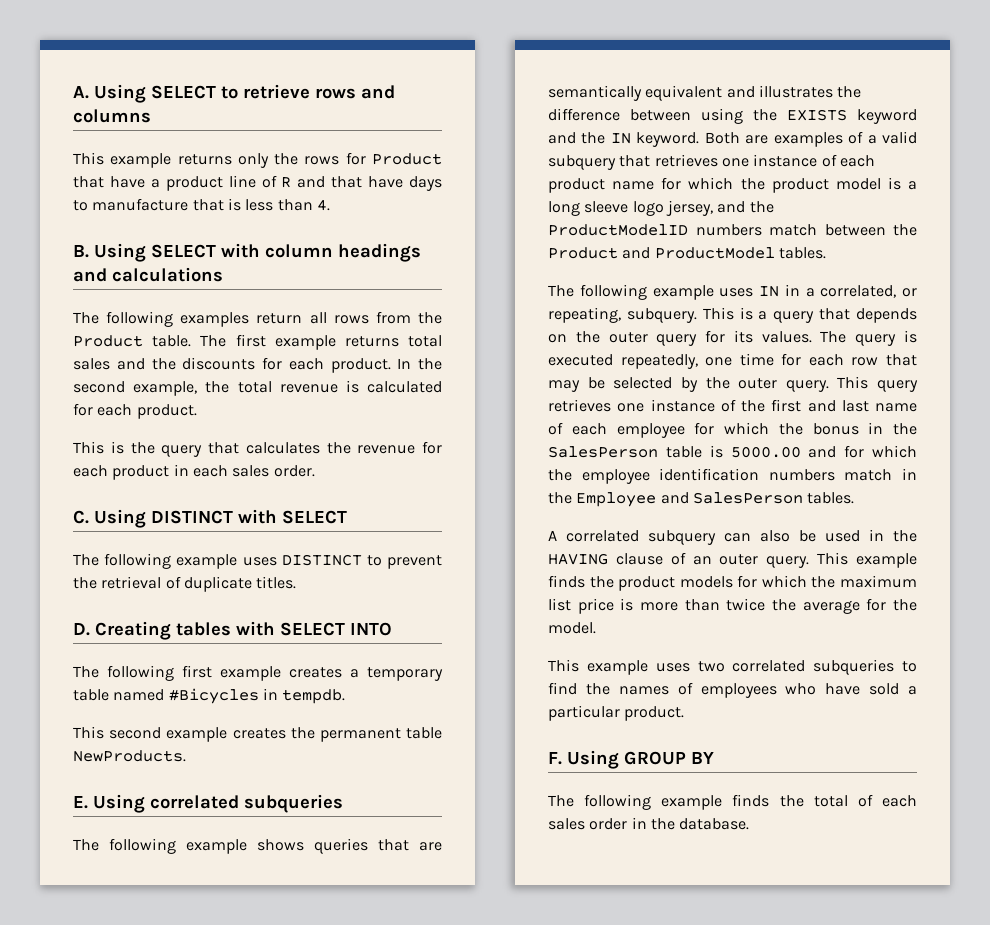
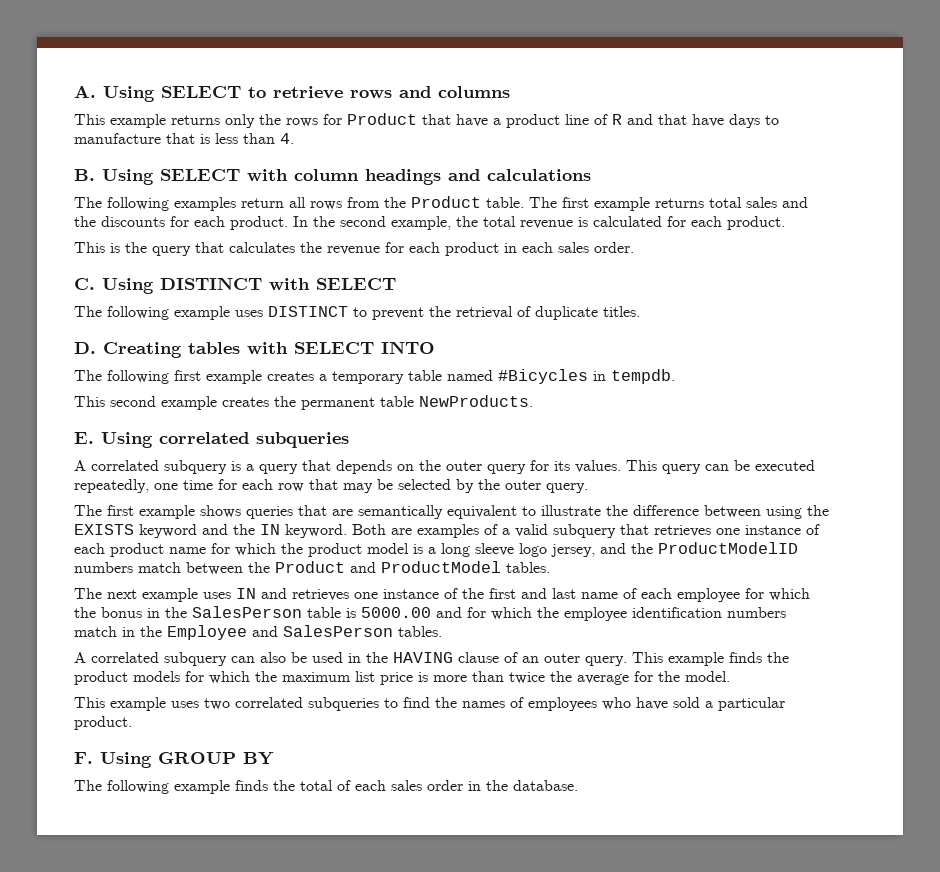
[73,838,176,854] // The following -> [74,460,815,474] [74,479,588,493] [74,505,134,516] // A correlated subquery is a query that depends on the outer query for its values. This query can be executed repeatedly, one time for each row that may be selected by the outer query. // The first
[726,85,833,98] and illustrates -> [522,505,601,516] to illustrate
[579,284,647,300] following -> [107,589,137,599] next
[784,284,917,298] [548,307,917,323] [548,330,917,346] [548,353,917,369] [548,376,918,392] in a correlated, or repeating, subquery. This is a query that depends on the outer query for its values. The query is executed repeatedly, one time for each row that may be selected by the outer query. This query -> [261,588,287,599] and

